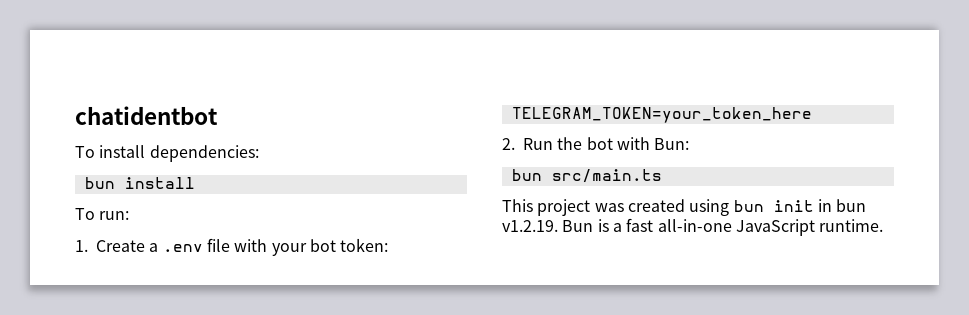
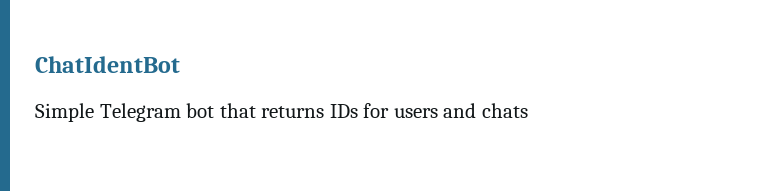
[75,106,218,125] [75,145,259,162] [84,177,195,189] [75,208,130,220] [75,238,389,256] [511,107,812,123] [502,137,690,150] [511,169,662,183] [502,199,867,216] [502,218,884,236] chatidentbot // To install dependencies: // bun install // To run: // 1. Create a .env file with your bot token: // TELEGRAM_TOKEN=your_token_here // 2. Run the bot with Bun: // bun src/main.ts // This project was created using bun init in bun v1.2.19. Bun is a fast all-in-one JavaScript runtime. -> [35,56,180,73] [35,103,528,122] ChatIdentBot // Simple Telegram bot that returns IDs for users and chats

